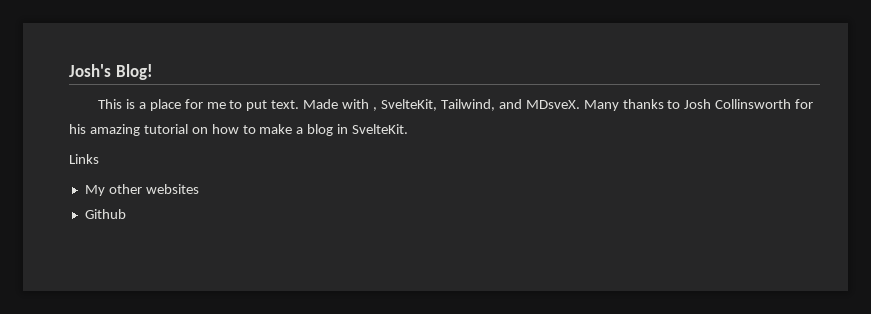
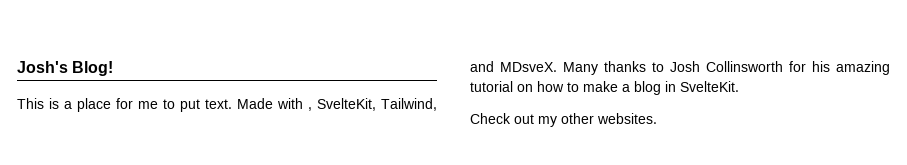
[69,154,99,164] [84,184,199,196] [84,209,126,219] Links // My other websites // Github -> [470,113,657,127] Check out my other websites.

